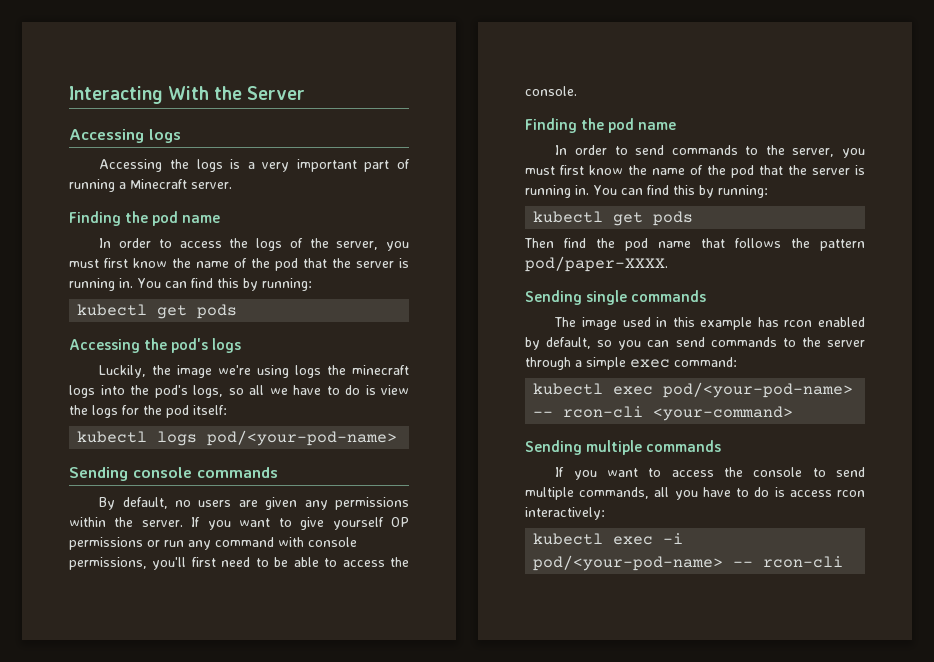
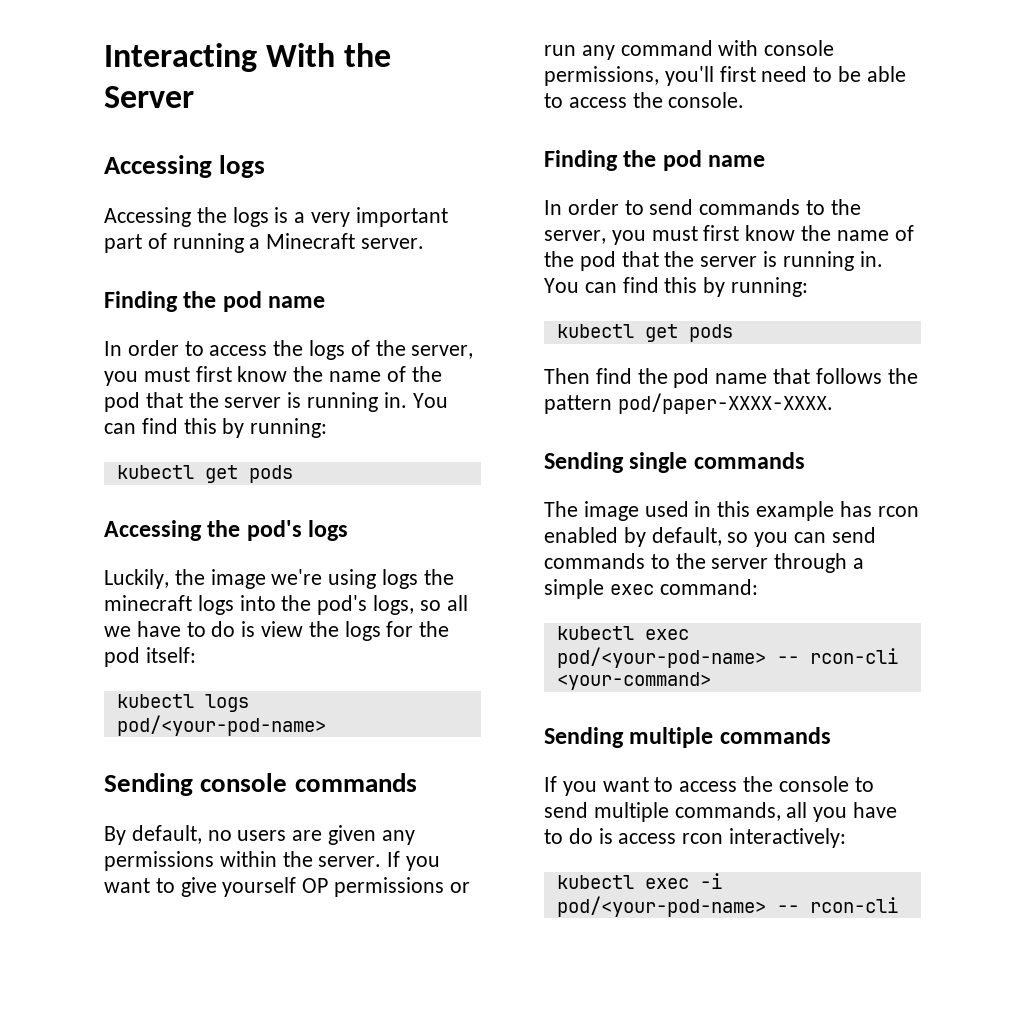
[525,256,668,272] pod/paper-XXXX. -> [617,393,833,414] pod/paper-XXXX-XXXX.

